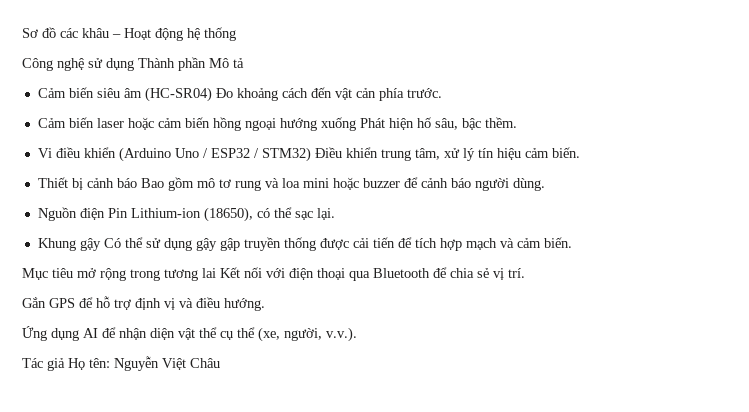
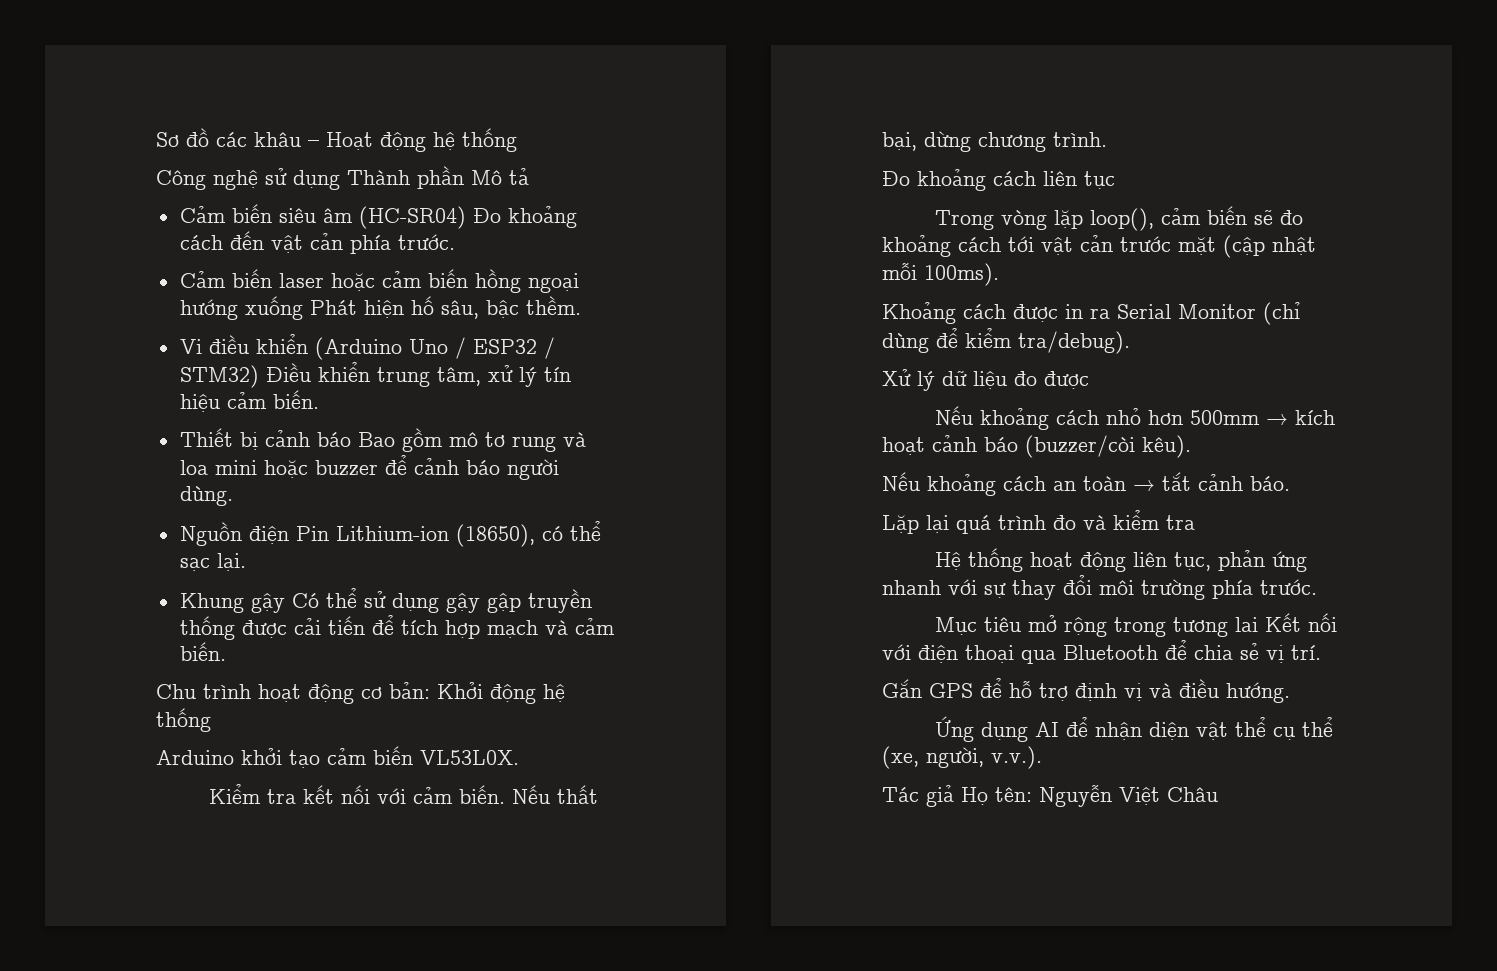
(572, 242) none -> [156,682,565,704] [156,708,211,732] [156,746,519,768] [209,784,599,804] [882,131,1107,152] [882,169,1115,191] [935,206,1304,231] [882,235,1316,258] [882,262,999,286] [882,302,1300,325] [882,328,1130,354] [882,369,1089,391] [935,406,1336,430] [882,435,1191,458] [882,472,1290,496] [882,510,1195,534] [935,548,1308,572] [882,575,1317,600] // Chu trình hoạt động cơ bản: Khởi động hệ thống // Arduino khởi tạo cảm biến VL53L0X. // Kiểm tra kết nối với cảm biến. Nếu thất bại, dừng chương trình. // Đo khoảng cách liên tục // Trong vòng lặp loop(), cảm biến sẽ đo khoảng cách tới vật cản trước mặt (cập nhật mỗi 100ms). // Khoảng cách được in ra Serial Monitor (chỉ dùng để kiểm tra/debug). // Xử lý dữ liệu đo được // Nếu khoảng cách nhỏ hơn 500mm → kích hoạt cảnh báo (buzzer/còi kêu). // Nếu khoảng cách an toàn → tắt cảnh báo. // Lặp lại quá trình đo và kiểm tra // Hệ thống hoạt động liên tục, phản ứng nhanh với sự thay đổi môi trường phía trước.

